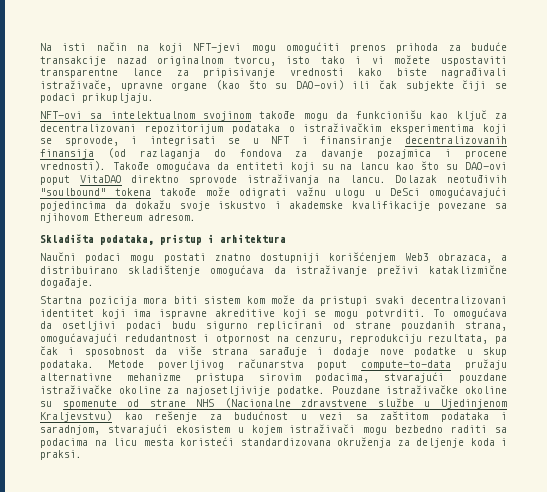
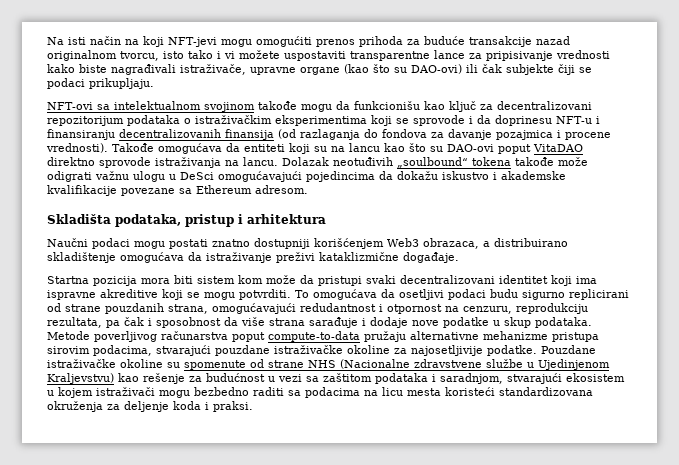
[64,136,393,146] sprovode, i integrisati se u NFT i finansiranje -> [413,115,600,126] [47,129,115,140] sprovode i da doprinesu NFT-u i finansiranju
[40,188,106,196] "soulbound" -> [397,157,468,168] „soulbound“
[179,201,210,211] svoje -> (438, 175) none
[40,213,88,223] njihovom -> (192, 191) none

